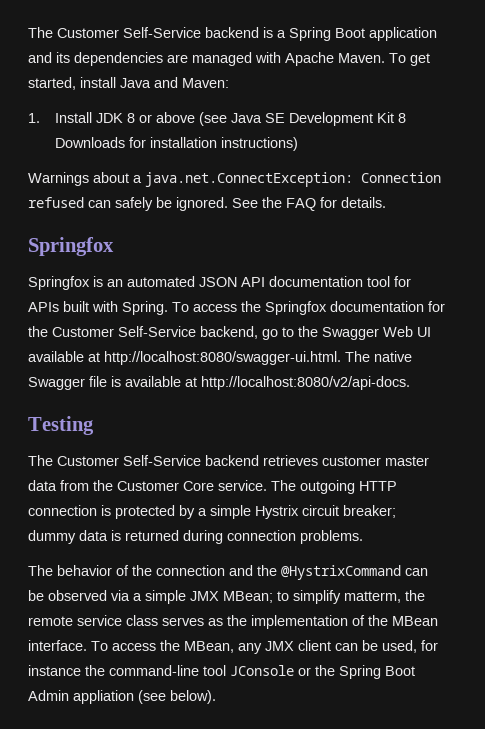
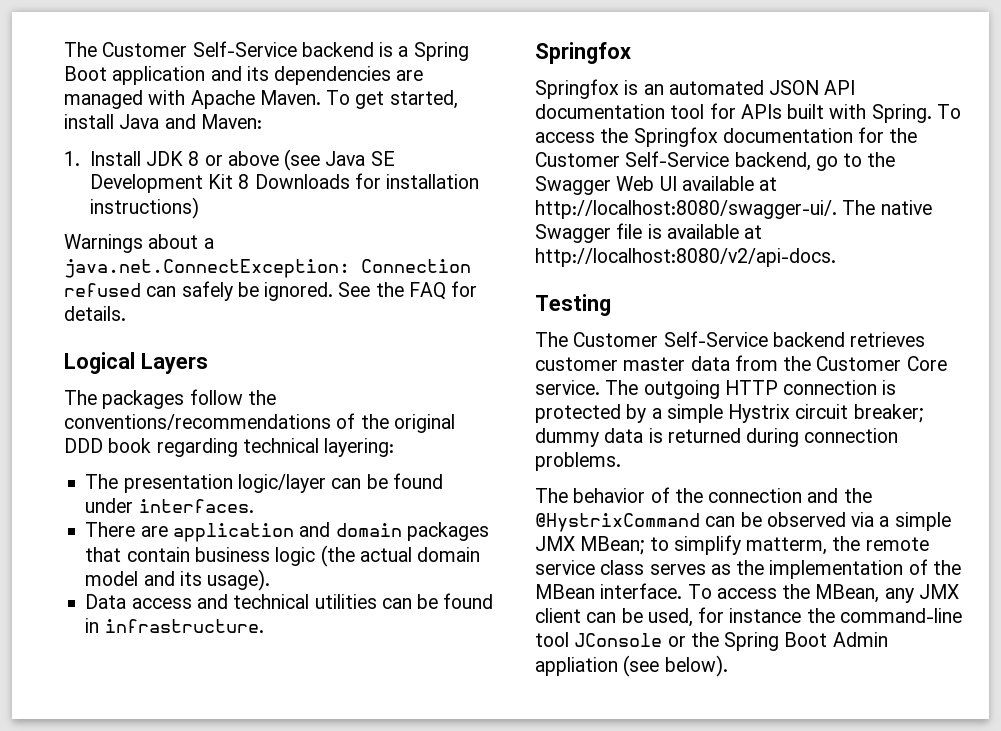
(386, 202) none -> [64,352,208,374] [64,389,276,409] [64,413,455,433] [64,438,395,457] [85,473,443,493] [85,498,254,513] [85,522,489,542] [85,545,481,567] [85,569,271,591] [85,593,494,609] [85,618,264,633] // Logical Layers // The packages follow the conventions/recommendations of the original DDD book regarding technical layering: // The presentation logic/layer can be found under interfaces. // There are application and domain packages that contain business logic (the actual domain model and its usage). // Data access and technical utilities can be found in infrastructure.
[104,351,341,365] http://localhost:8080/swagger-ui.html. -> [535,200,837,219] http://localhost:8080/swagger-ui/.

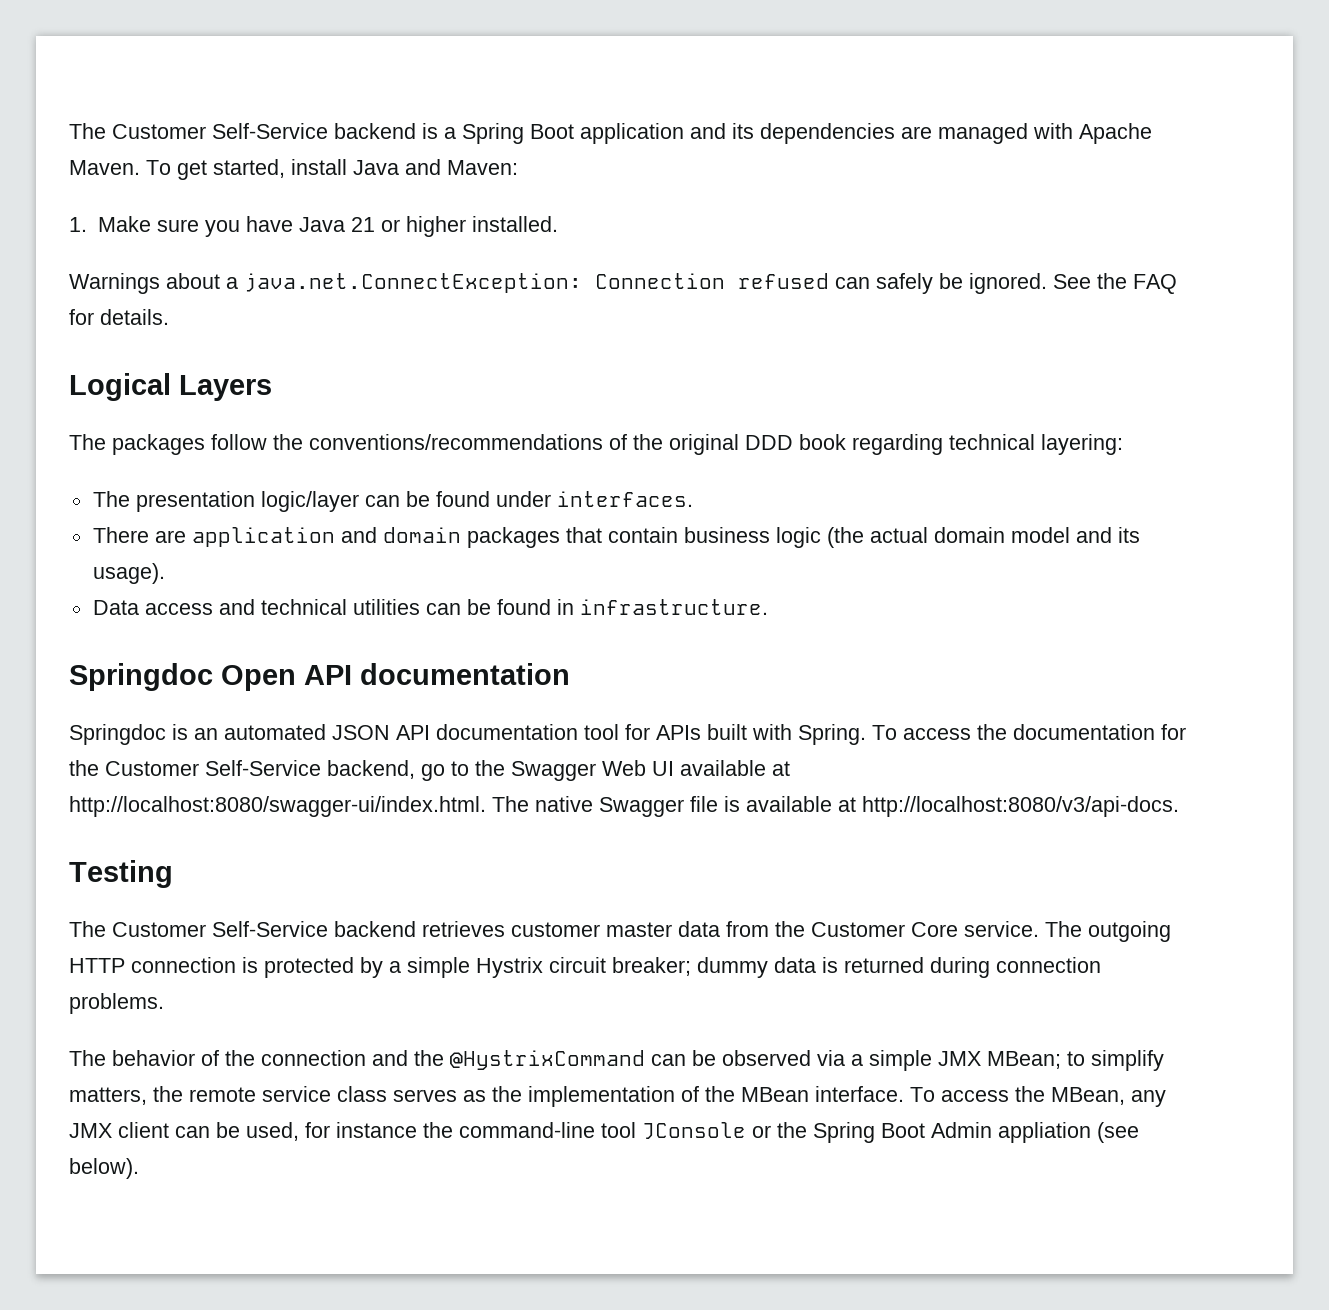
[89,149,395,171] [89,173,480,193] [89,197,199,219] Install JDK 8 or above (see Java SE Development Kit 8 Downloads for installation instructions) -> [97,216,558,237] Make sure you have Java 21 or higher installed.
[535,42,631,64] [535,79,619,99] Springfox // Springfox -> [69,663,570,691] [69,724,166,745] Springdoc Open API documentation // Springdoc
[633,127,718,147] Springfox -> (1007, 732) none
[535,200,837,219] http://localhost:8080/swagger-ui/. -> [69,796,486,817] http://localhost:8080/swagger-ui/index.html.
[535,248,836,267] http://localhost:8080/v2/api-docs. -> [862,796,1179,817] http://localhost:8080/v3/api-docs.
[746,537,828,555] matterm, -> [69,1087,147,1105] matters,

